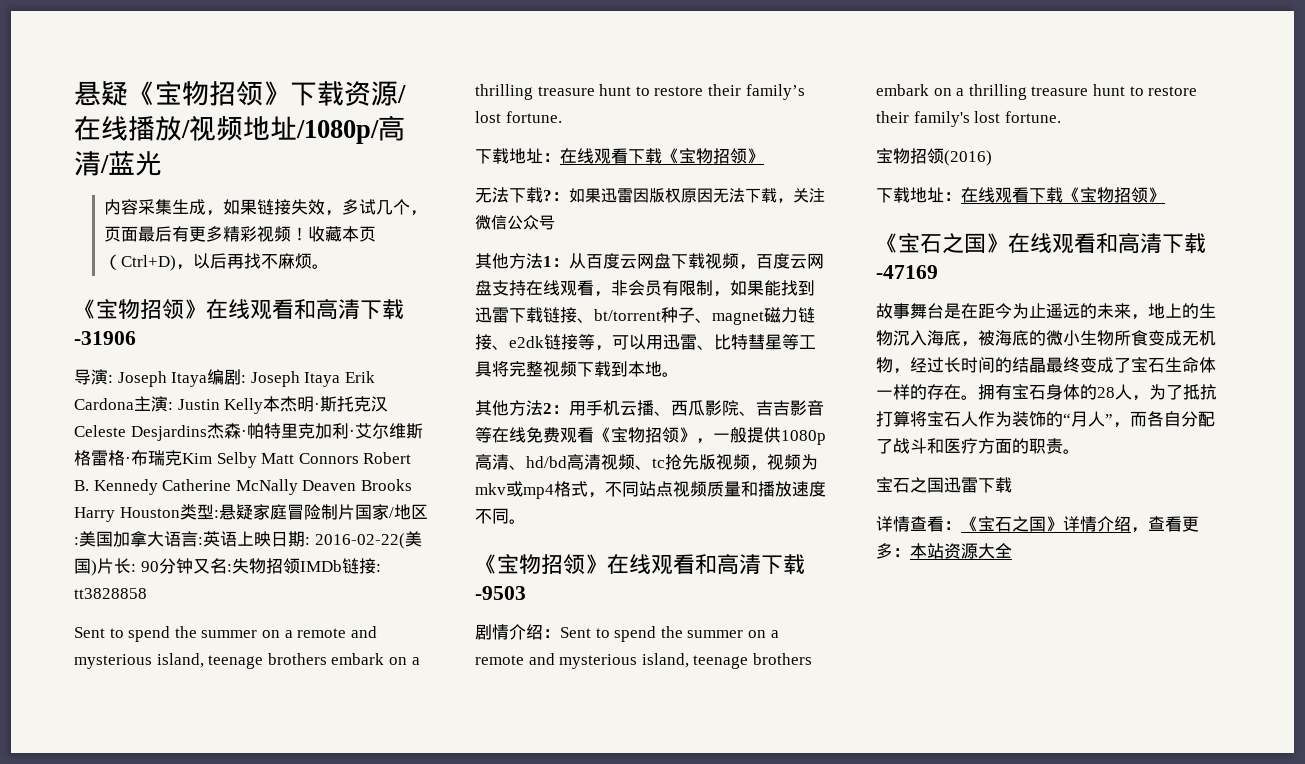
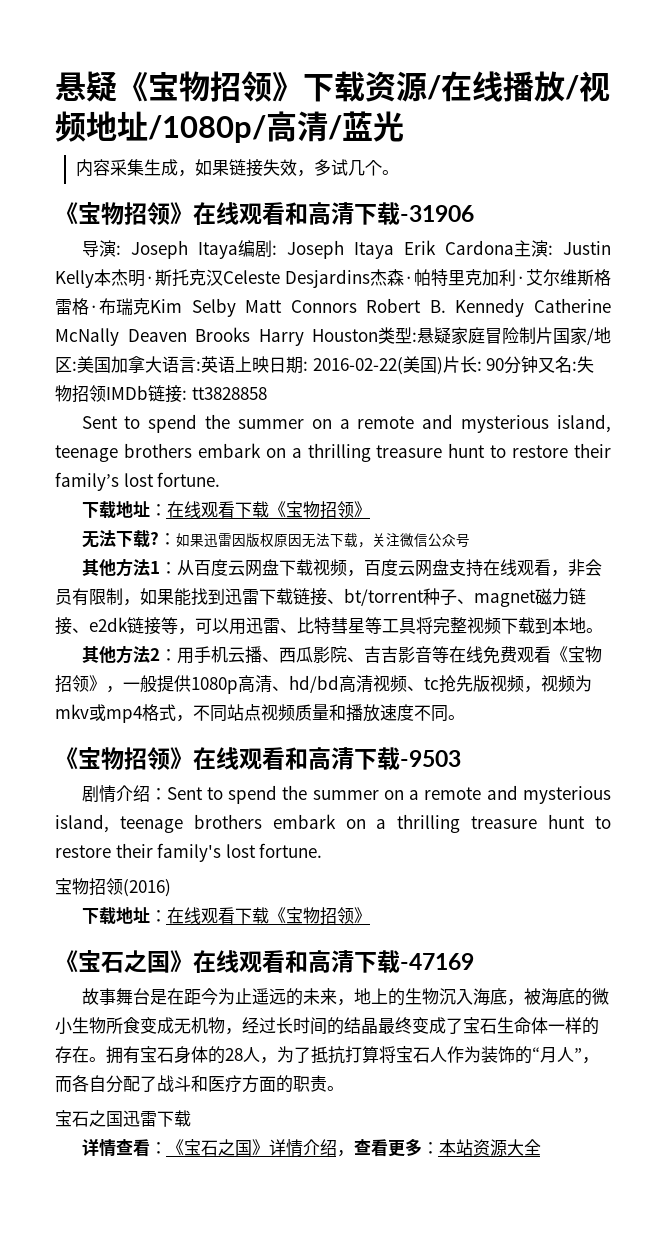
[410,210,428,216] [104,226,377,242] [104,253,313,271] ，页面最后有更多精彩视频！收藏本页（Ctrl+D)，以后再找不麻烦 -> (382, 168) none

